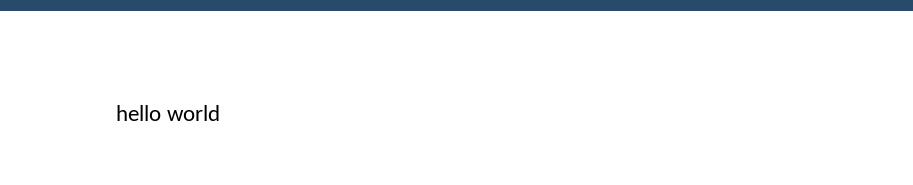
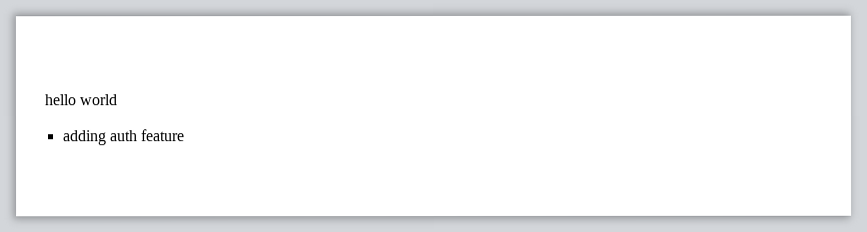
(221, 113) none -> [62,129,186,146] // adding auth feature

